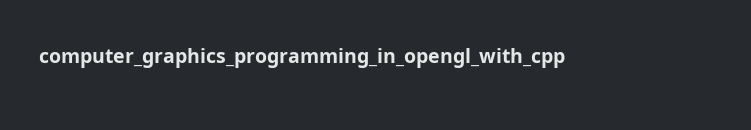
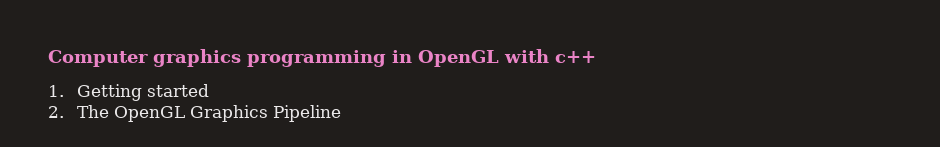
[39,48,565,68] computer_graphics_programming_in_opengl_with_cpp -> [48,49,596,67] [48,84,210,101] [48,105,342,122] Computer graphics programming in OpenGL with c++ // 1. Getting started // 2. The OpenGL Graphics Pipeline

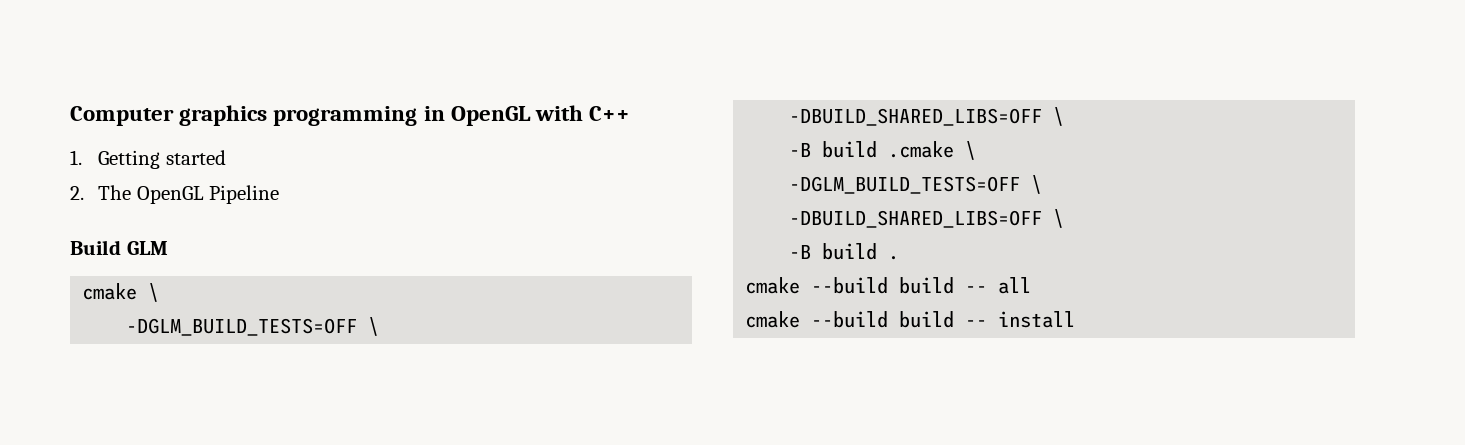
[555,51,596,63] c++ -> [589,106,631,121] C++
[190,105,269,122] Graphics -> (204, 195) none
(342, 113) none -> [70,240,168,255] [82,283,160,302] [126,317,380,336] [789,107,1065,126] [789,141,977,160] [789,175,1043,194] [789,209,1065,228] [789,243,900,260] [745,277,1032,294] [745,311,1076,328] // Build GLM // cmake \ // -DGLM_BUILD_TESTS=OFF \ // -DBUILD_SHARED_LIBS=OFF \ // -B build .cmake \ // -DGLM_BUILD_TESTS=OFF \ // -DBUILD_SHARED_LIBS=OFF \ // -B build . // cmake --build build -- all // cmake --build build -- install

